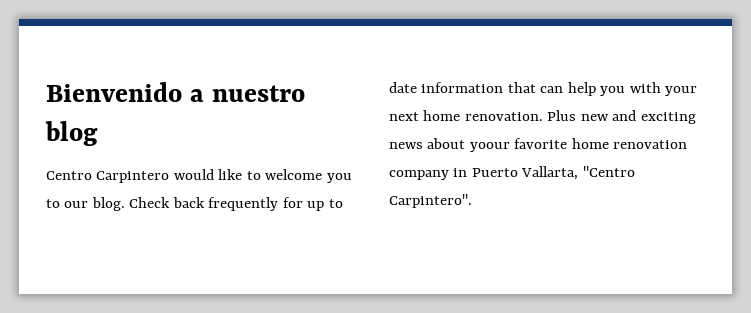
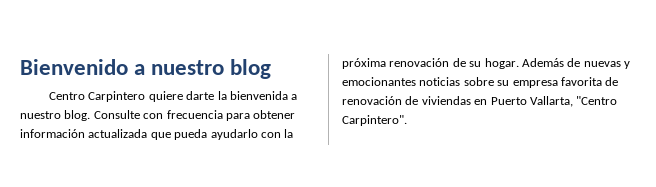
[173,169,352,183] [46,197,343,211] [389,82,698,96] [389,110,696,124] [389,138,688,152] [389,168,468,180] would like to welcome you to our blog. Check back frequently for up to date information that can help you with your next home renovation. Plus new and exciting news about yoour favorite home renovation company in -> [148,91,298,102] [20,110,296,121] [20,129,294,140] [342,58,630,69] [342,77,619,88] [342,96,488,105] quiere darte la bienvenida a nuestro blog. Consulte con frecuencia para obtener información actualizada que pueda ayudarlo con la próxima renovación de su hogar. Además de nuevas y emocionantes noticias sobre su empresa favorita de renovación de viviendas en

